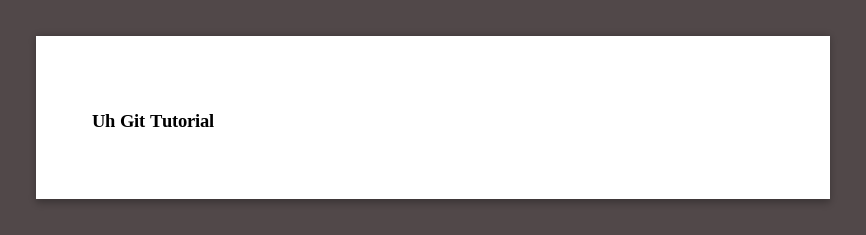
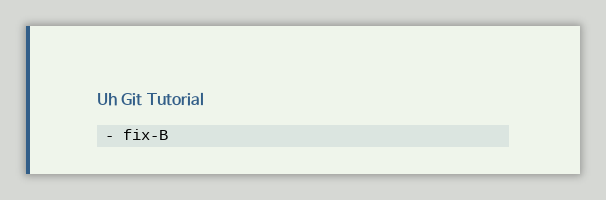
(214, 120) none -> [105,129,169,140] // - fix-B

